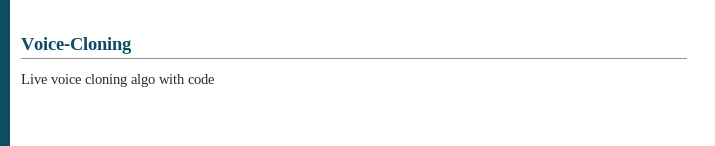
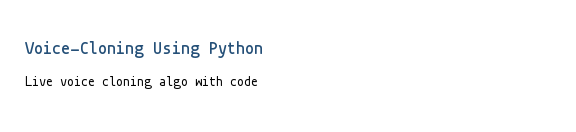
(132, 45) none -> [153,41,263,58] Using Python

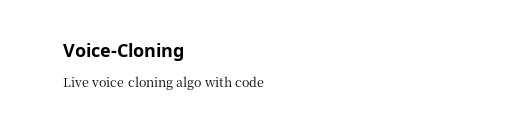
[153,41,263,58] Using Python -> (184, 52) none

